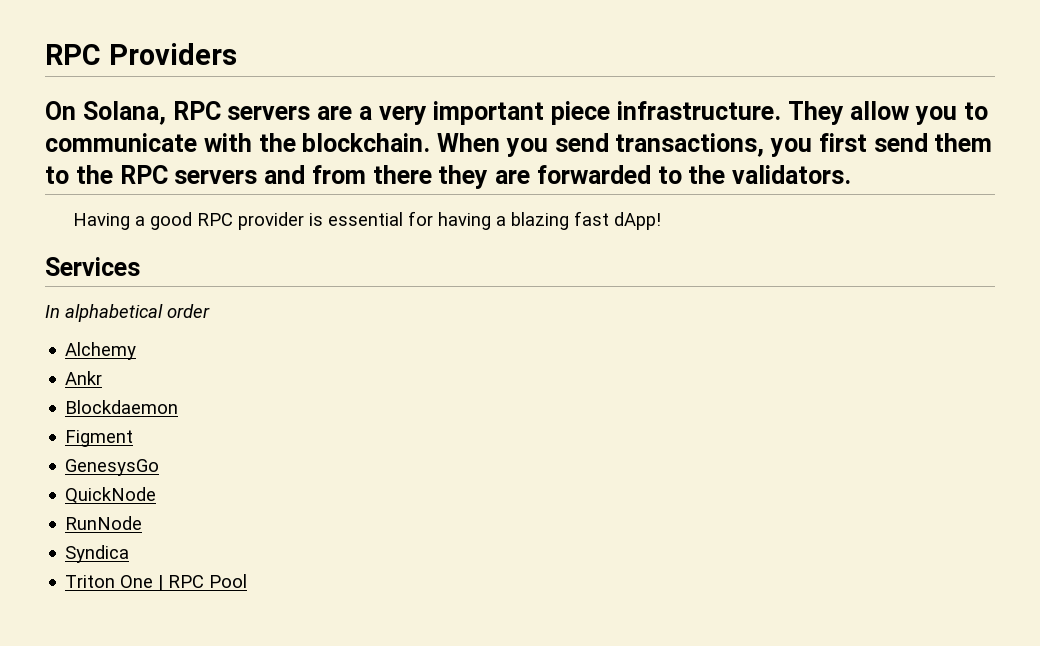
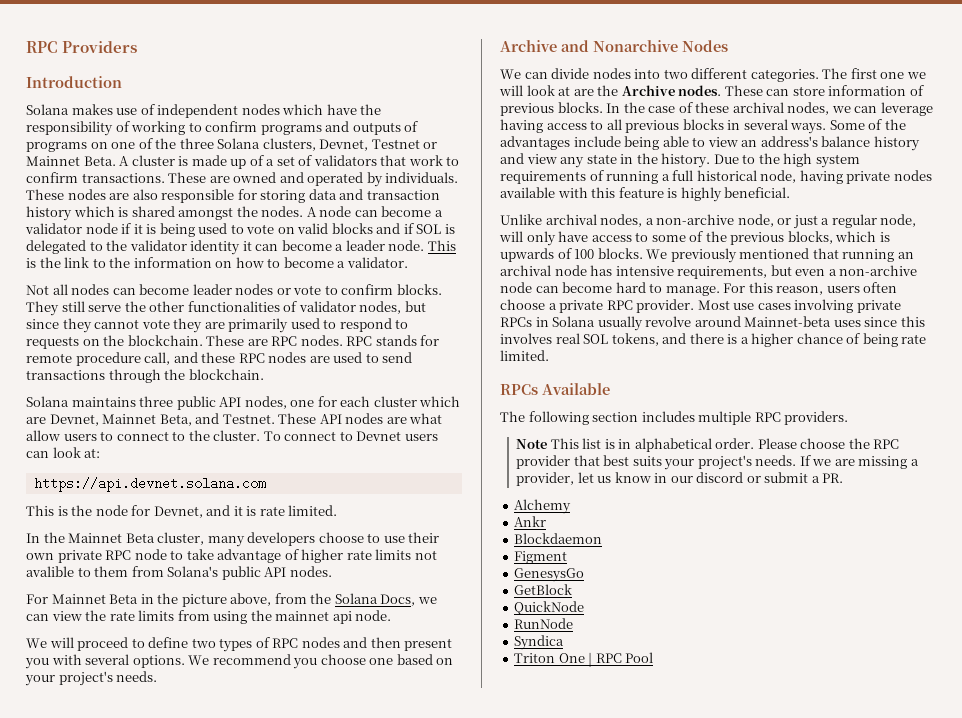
[45,101,988,125] [45,133,993,157] [45,165,851,189] [72,211,661,230] [45,257,140,276] [45,304,210,322] On Solana, RPC servers are a very important piece infrastructure. They allow you to communicate with the blockchain. When you send transactions, you first send them to the RPC servers and from there they are forwarded to the validators. // Having a good RPC provider is essential for having a blazing fast dApp! // Services // In alphabetical order -> [26,76,122,88] [26,104,382,118] [26,121,419,136] [26,138,438,152] [26,155,460,169] [26,172,459,187] [26,189,440,203] [26,206,443,221] [25,223,455,237] [26,240,456,255] [26,257,408,268] [26,284,442,295] [26,301,426,316] [26,318,409,333] [26,335,440,349] [26,352,413,366] [26,369,264,383] [26,396,461,410] [26,413,443,426] [26,430,438,441] [26,447,101,458] [33,477,266,492] [26,505,338,518] [26,532,440,547] [26,549,437,563] [26,566,332,580] [26,593,437,607] [26,610,392,624] [26,637,453,652] [25,654,454,669] [25,671,158,686] [500,40,728,52] [500,68,926,82] [499,85,924,96] [500,102,933,116] [500,119,906,134] [500,136,920,151] [500,153,860,168] [500,170,932,184] [500,187,791,202] [500,214,917,229] [499,231,890,246] [500,248,914,263] [500,265,918,279] [500,282,898,296] [500,299,901,313] [500,316,925,331] [500,333,927,347] [500,350,549,361] [500,383,610,395] [500,411,849,425] [516,438,900,452] [516,455,919,470] [516,472,844,486] Introduction // Solana makes use of independent nodes which have the responsibility of working to confirm programs and outputs of programs on one of the three Solana clusters, Devnet, Testnet or Mainnet Beta. A cluster is made up of a set of validators that work to confirm transactions. These are owned and operated by individuals. These nodes are also responsible for storing data and transaction history which is shared amongst the nodes. A node can become a validator node if it is being used to vote on valid blocks and if SOL is delegated to the validator identity it can become a leader node. This is the link to the information on how to become a validator. // Not all nodes can become leader nodes or vote to confirm blocks. They still serve the other functionalities of validator nodes, but since they cannot vote they are primarily used to respond to requests on the blockchain. These are RPC nodes. RPC stands for remote procedure call, and these RPC nodes are used to send transactions through the blockchain. // Solana maintains three public API nodes, one for each cluster which are Devnet, Mainnet Beta, and Testnet. These API nodes are what allow users to connect to the cluster. To connect to Devnet users can look at: // https://api.devnet.solana.com // This is the node for Devnet, and it is rate limited. // In the Mainnet Beta cluster, many developers choose to use their own private RPC node to take advantage of higher rate limits not avalible to them from Solana's public API nodes. // For Mainnet Beta in the picture above, from the Solana Docs, we can view the rate limits from using the mainnet api node. // We will proceed to define two types of RPC nodes and then present you with several options. We recommend you choose one based on your project's needs. // Archive and Nonarchive Nodes // We can divide nodes into two different categories. The first one we will look at are the Archive nodes. These can store information of previous blocks. In the case of these archival nodes, we can leverage having access to all previous blocks in several ways. Some of the advantages include being able to view an address's balance history and view any state in the history. Due to the high system requirements of running a full historical node, having private nodes available with this feature is highly beneficial. // Unlike archival nodes, a non-archive node, or just a regular node, will only have access to some of the previous blocks, which is upwards of 100 blocks. We previously mentioned that running an archival node has intensive requirements, but even a non-archive node can become hard to manage. For this reason, users often choose a private RPC provider. Most use cases involving private RPCs in Solana usually revolve around Mainnet-beta uses since this involves real SOL tokens, and there is a higher chance of being rate limited. // RPCs Available // The following section includes multiple RPC providers. // Note This list is in alphabetical order. Please choose the RPC provider that best suits your project's needs. If we are missing a provider, let us know in our discord or submit a PR.
(160, 467) none -> [514,584,573,595] // GetBlock

